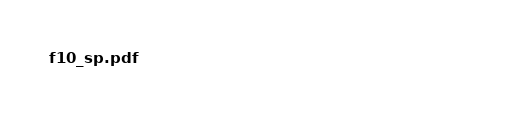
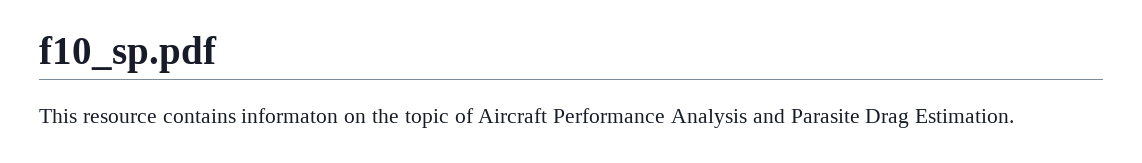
(139, 59) none -> [39,108,1015,128] // This resource contains informaton on the topic of Aircraft Performance Analysis and Parasite Drag Estimation.

